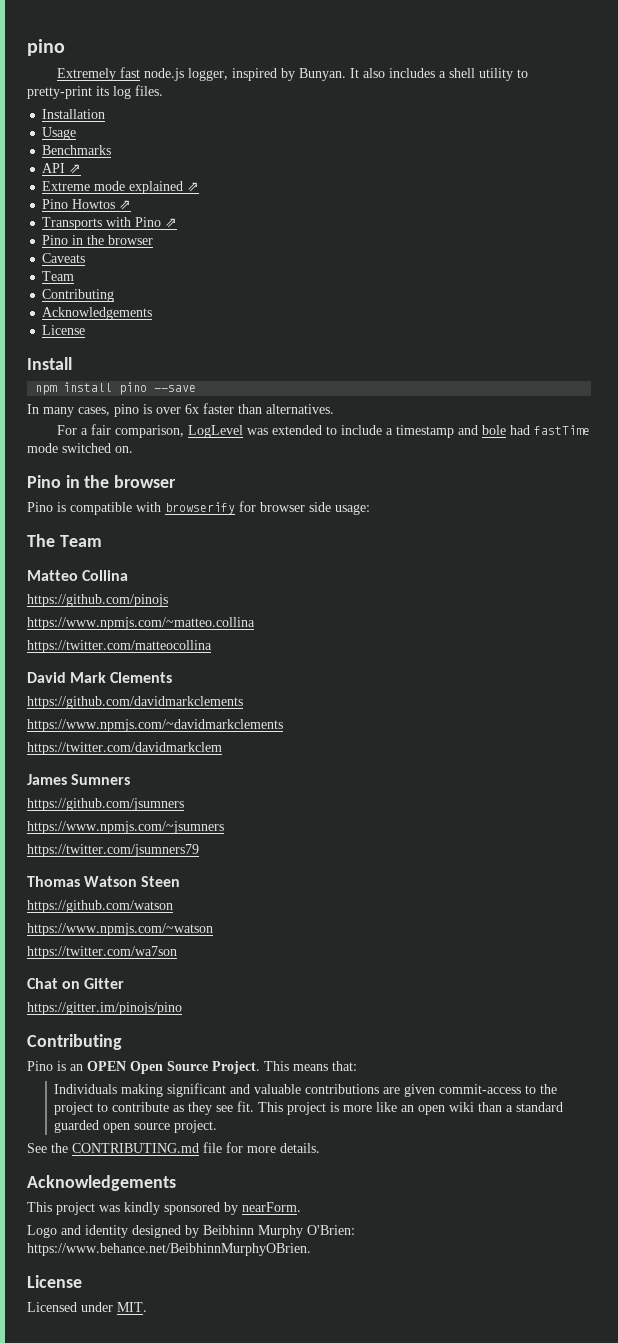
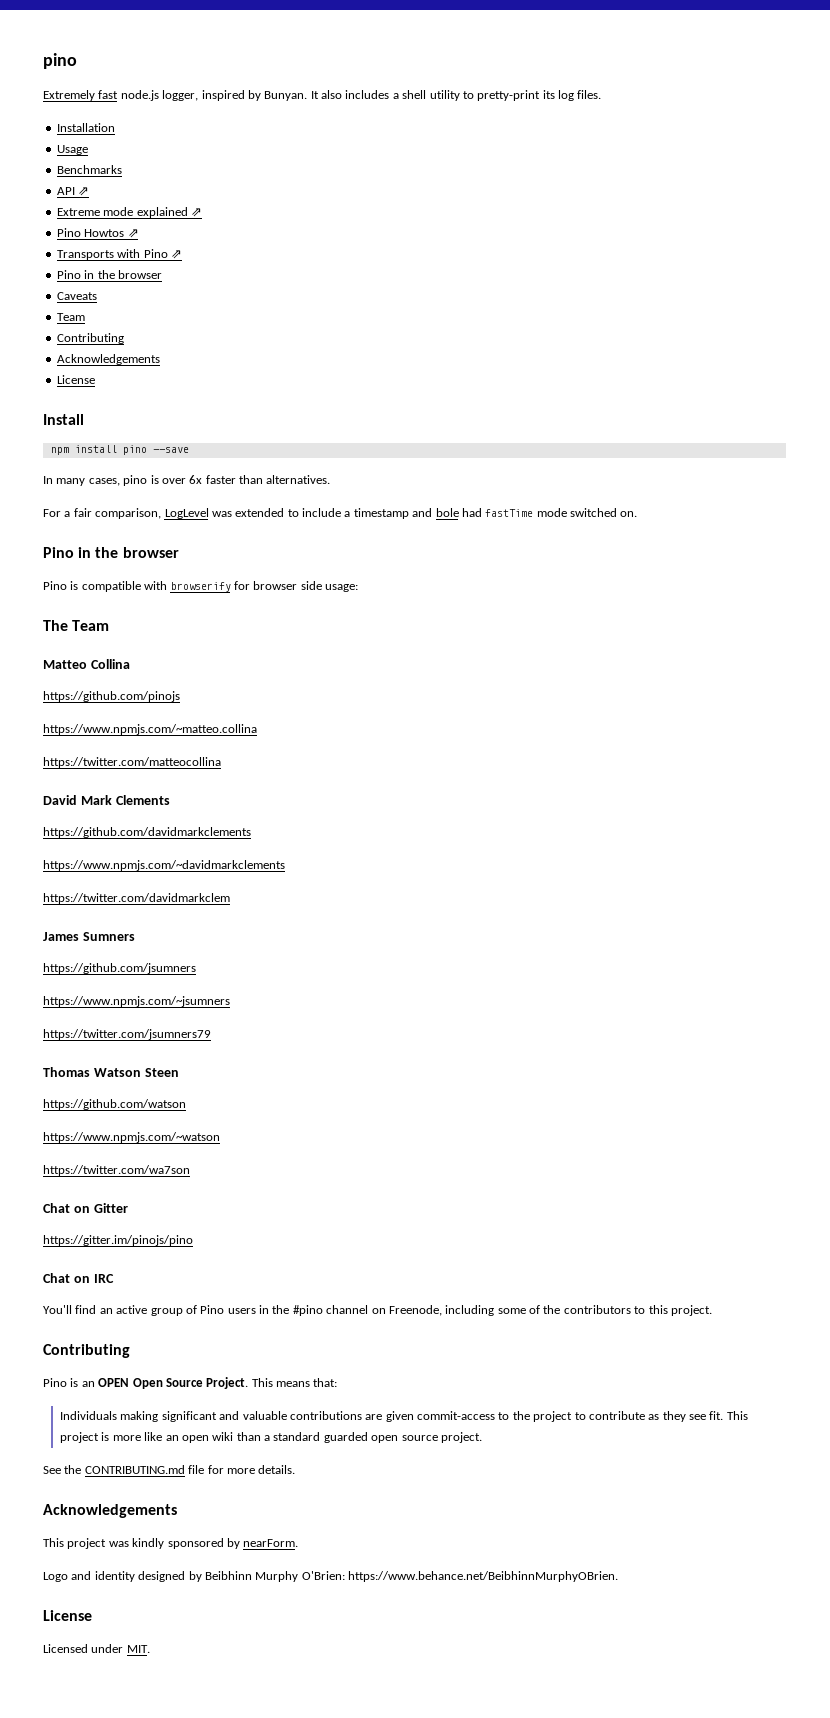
(182, 1008) none -> [43,1273,114,1283] [43,1305,712,1316] // Chat on IRC // You'll find an active group of Pino users in the #pino channel on Freenode, including some of the contributors to this project.

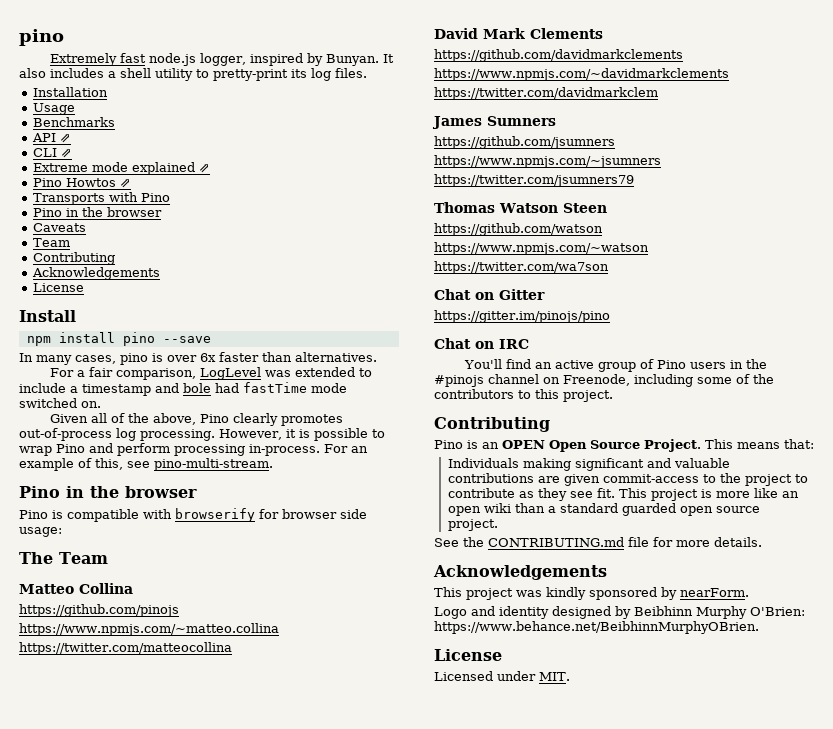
(90, 191) none -> [32,148,72,158] // CLI ⇗
[170,250,182,259] ⇗ -> (170, 197) none
(638, 514) none -> [50,413,344,426] [19,428,385,441] [19,443,368,456] [19,458,273,471] // Given all of the above, Pino clearly promotes out-of-process log processing. However, it is possible to wrap Pino and perform processing in-process. For an example of this, see pino-multi-stream.
[292,1305,323,1316] #pino -> [434,375,484,387] #pinojs

